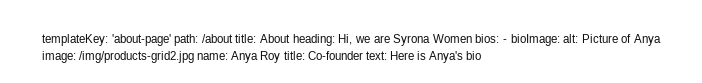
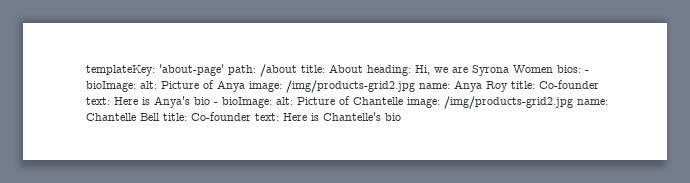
(482, 55) none -> [214,96,608,109] [86,112,401,121] - bioImage: alt: Picture of Chantelle image: /img/products-grid2.jpg name: Chantelle Bell title: Co-founder text: Here is Chantelle's bio

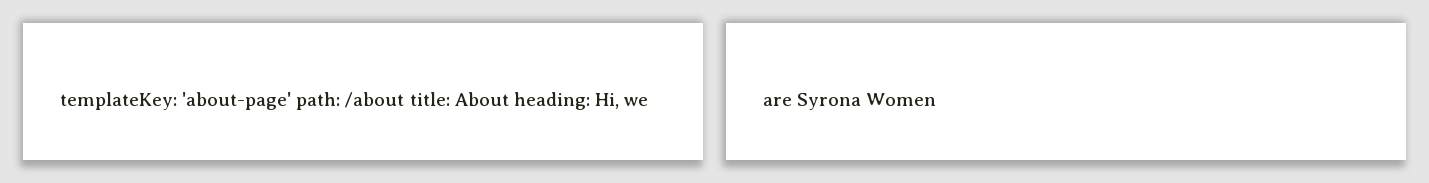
[557,65,589,73] [86,80,599,93] [86,96,608,109] [86,112,401,121] bios: - bioImage: alt: Picture of Anya image: /img/products-grid2.jpg name: Anya Roy title: Co-founder text: Here is Anya's bio - bioImage: alt: Picture of Chantelle image: /img/products-grid2.jpg name: Chantelle Bell title: Co-founder text: Here is Chantelle's bio -> (937, 99) none

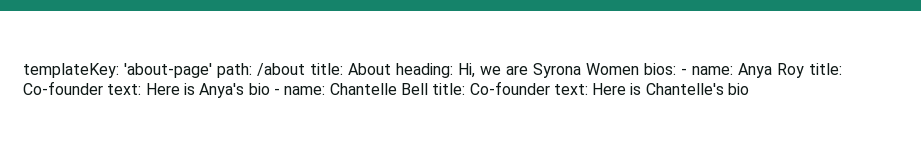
(937, 99) none -> [644,63,842,78] [23,81,750,98] bios: - name: Anya Roy title: Co-founder text: Here is Anya's bio - name: Chantelle Bell title: Co-founder text: Here is Chantelle's bio

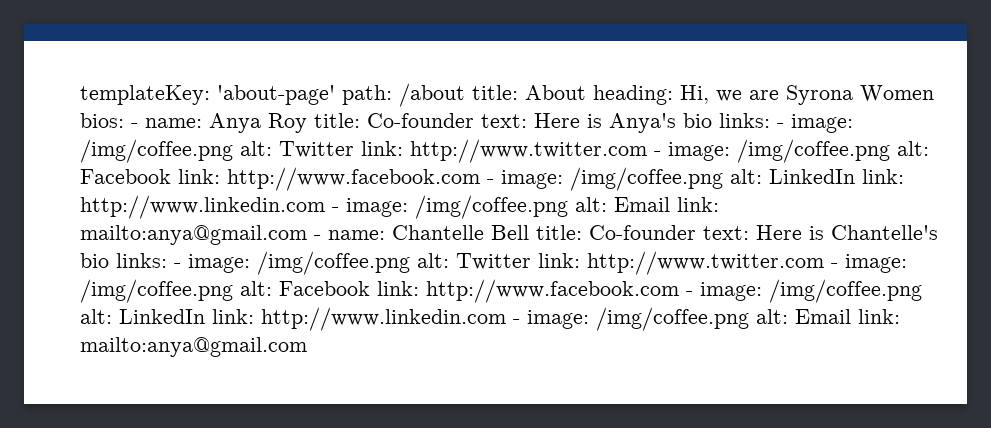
(270, 89) none -> [719,113,853,133] [80,139,929,163] [80,167,904,191] [80,195,719,219] [80,225,307,245] links: - image: /img/coffee.png alt: Twitter link: http://www.twitter.com - image: /img/coffee.png alt: Facebook link: http://www.facebook.com - image: /img/coffee.png alt: LinkedIn link: http://www.linkedin.com - image: /img/coffee.png alt: Email link: mailto:anya@gmail.com
(750, 89) none -> [116,251,907,275] [80,279,922,303] [80,307,900,331] [80,337,307,357] links: - image: /img/coffee.png alt: Twitter link: http://www.twitter.com - image: /img/coffee.png alt: Facebook link: http://www.facebook.com - image: /img/coffee.png alt: LinkedIn link: http://www.linkedin.com - image: /img/coffee.png alt: Email link: mailto:anya@gmail.com

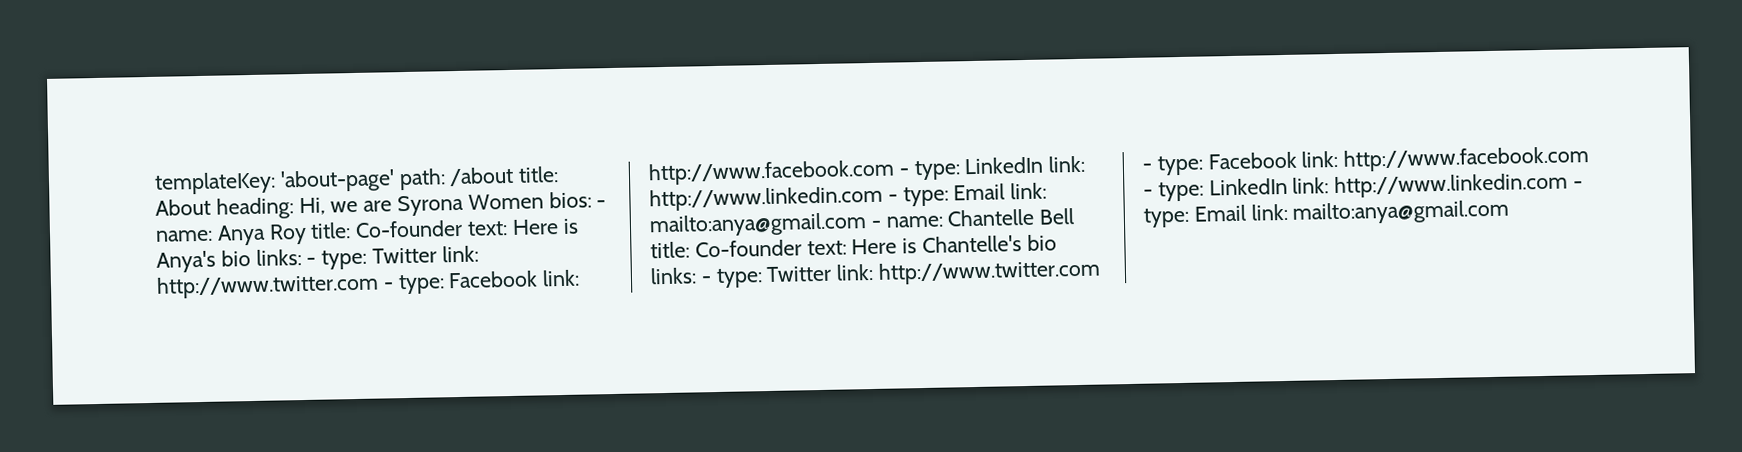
[791,114,853,133] [80,139,929,163] [80,167,904,191] [80,195,607,219] image: /img/coffee.png alt: Twitter link: http://www.twitter.com - image: /img/coffee.png alt: Facebook link: http://www.facebook.com - image: /img/coffee.png alt: LinkedIn link: http://www.linkedin.com - image: /img/coffee.png alt: -> [321,245,479,270] [156,269,581,299] [648,155,1086,186] [649,185,949,212] type: Twitter link: http://www.twitter.com - type: Facebook link: http://www.facebook.com - type: LinkedIn link: http://www.linkedin.com - type:
[188,251,907,275] [80,279,922,303] [80,307,788,331] image: /img/coffee.png alt: Twitter link: http://www.twitter.com - image: /img/coffee.png alt: Facebook link: http://www.facebook.com - image: /img/coffee.png alt: LinkedIn link: http://www.linkedin.com - image: /img/coffee.png alt: -> [715,259,1102,289] [1142,146,1590,176] [1143,172,1584,202] [1143,207,1190,228] type: Twitter link: http://www.twitter.com - type: Facebook link: http://www.facebook.com - type: LinkedIn link: http://www.linkedin.com - type:

